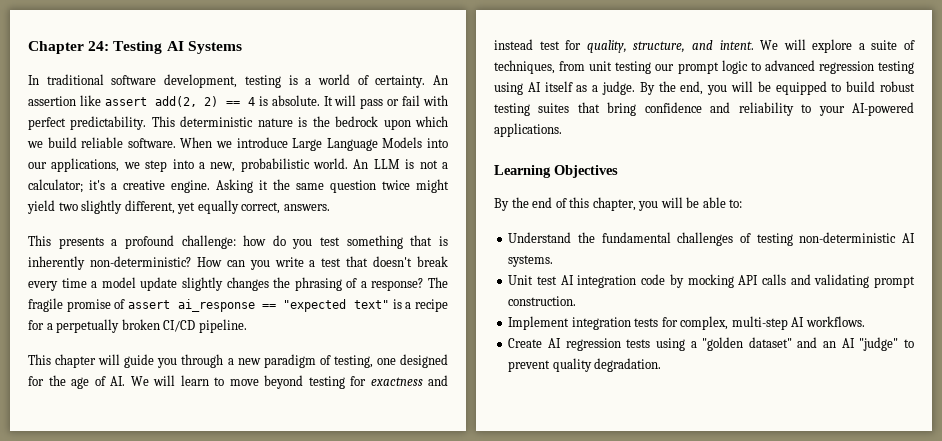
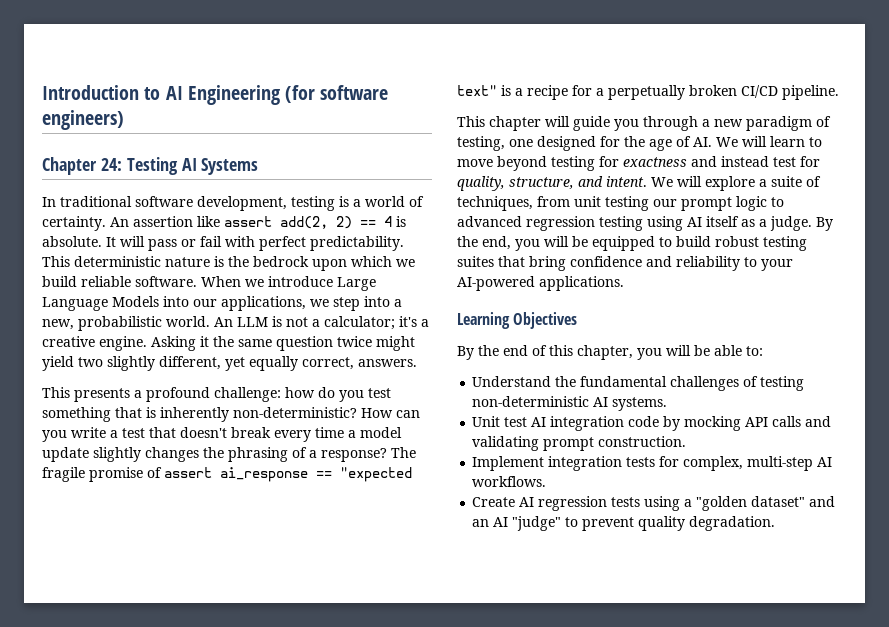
(28, 47) none -> [42,85,389,105] [42,110,124,130] Introduction to AI Engineering (for software engineers) //

